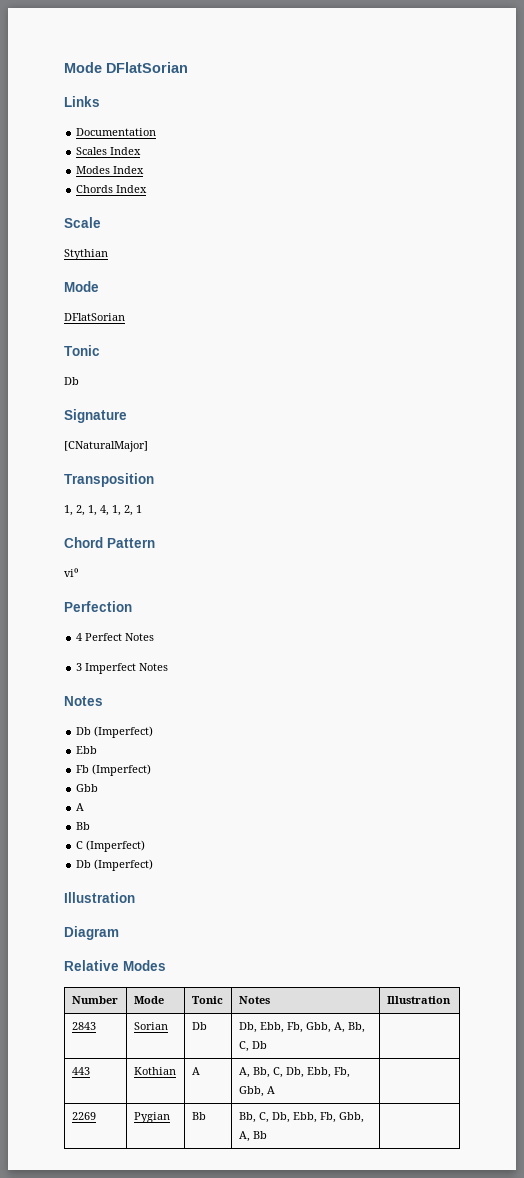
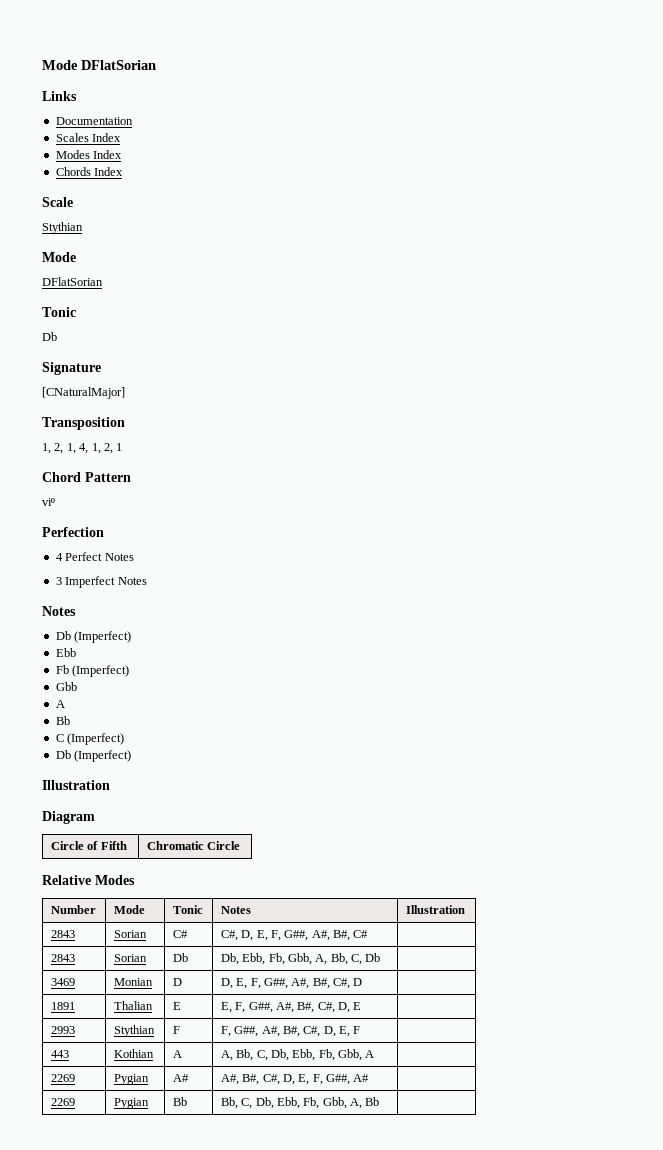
(119, 933) none -> [50,841,127,850] [146,841,241,850] // Circle of Fifth | Chromatic Circle
(451, 1000) none -> [50,930,75,938] [113,930,147,938] [172,930,188,938] [220,930,369,941] // 2843 | Sorian | C# | C#, D, E, F, G##, A#, B#, C# |
(267, 1045) none -> [50,978,75,986] [113,978,153,986] [172,978,182,986] [220,978,363,989] [50,1002,75,1010] [113,1001,153,1010] [172,1002,181,1010] [220,1002,362,1013] [50,1026,75,1034] [113,1025,155,1037] [172,1026,180,1034] [220,1026,361,1037] // 3469 | Monian | D | D, E, F, G##, A#, B#, C#, D | // 1891 | Thalian | E | E, F, G##, A#, B#, C#, D, E | // 2993 | Stythian | F | F, G##, A#, B#, C#, D, E, F |
(275, 1090) none -> [50,1074,75,1082] [113,1074,149,1085] [172,1074,189,1082] [220,1074,370,1085] // 2269 | Pygian | A# | A#, B#, C#, D, E, F, G##, A# |

